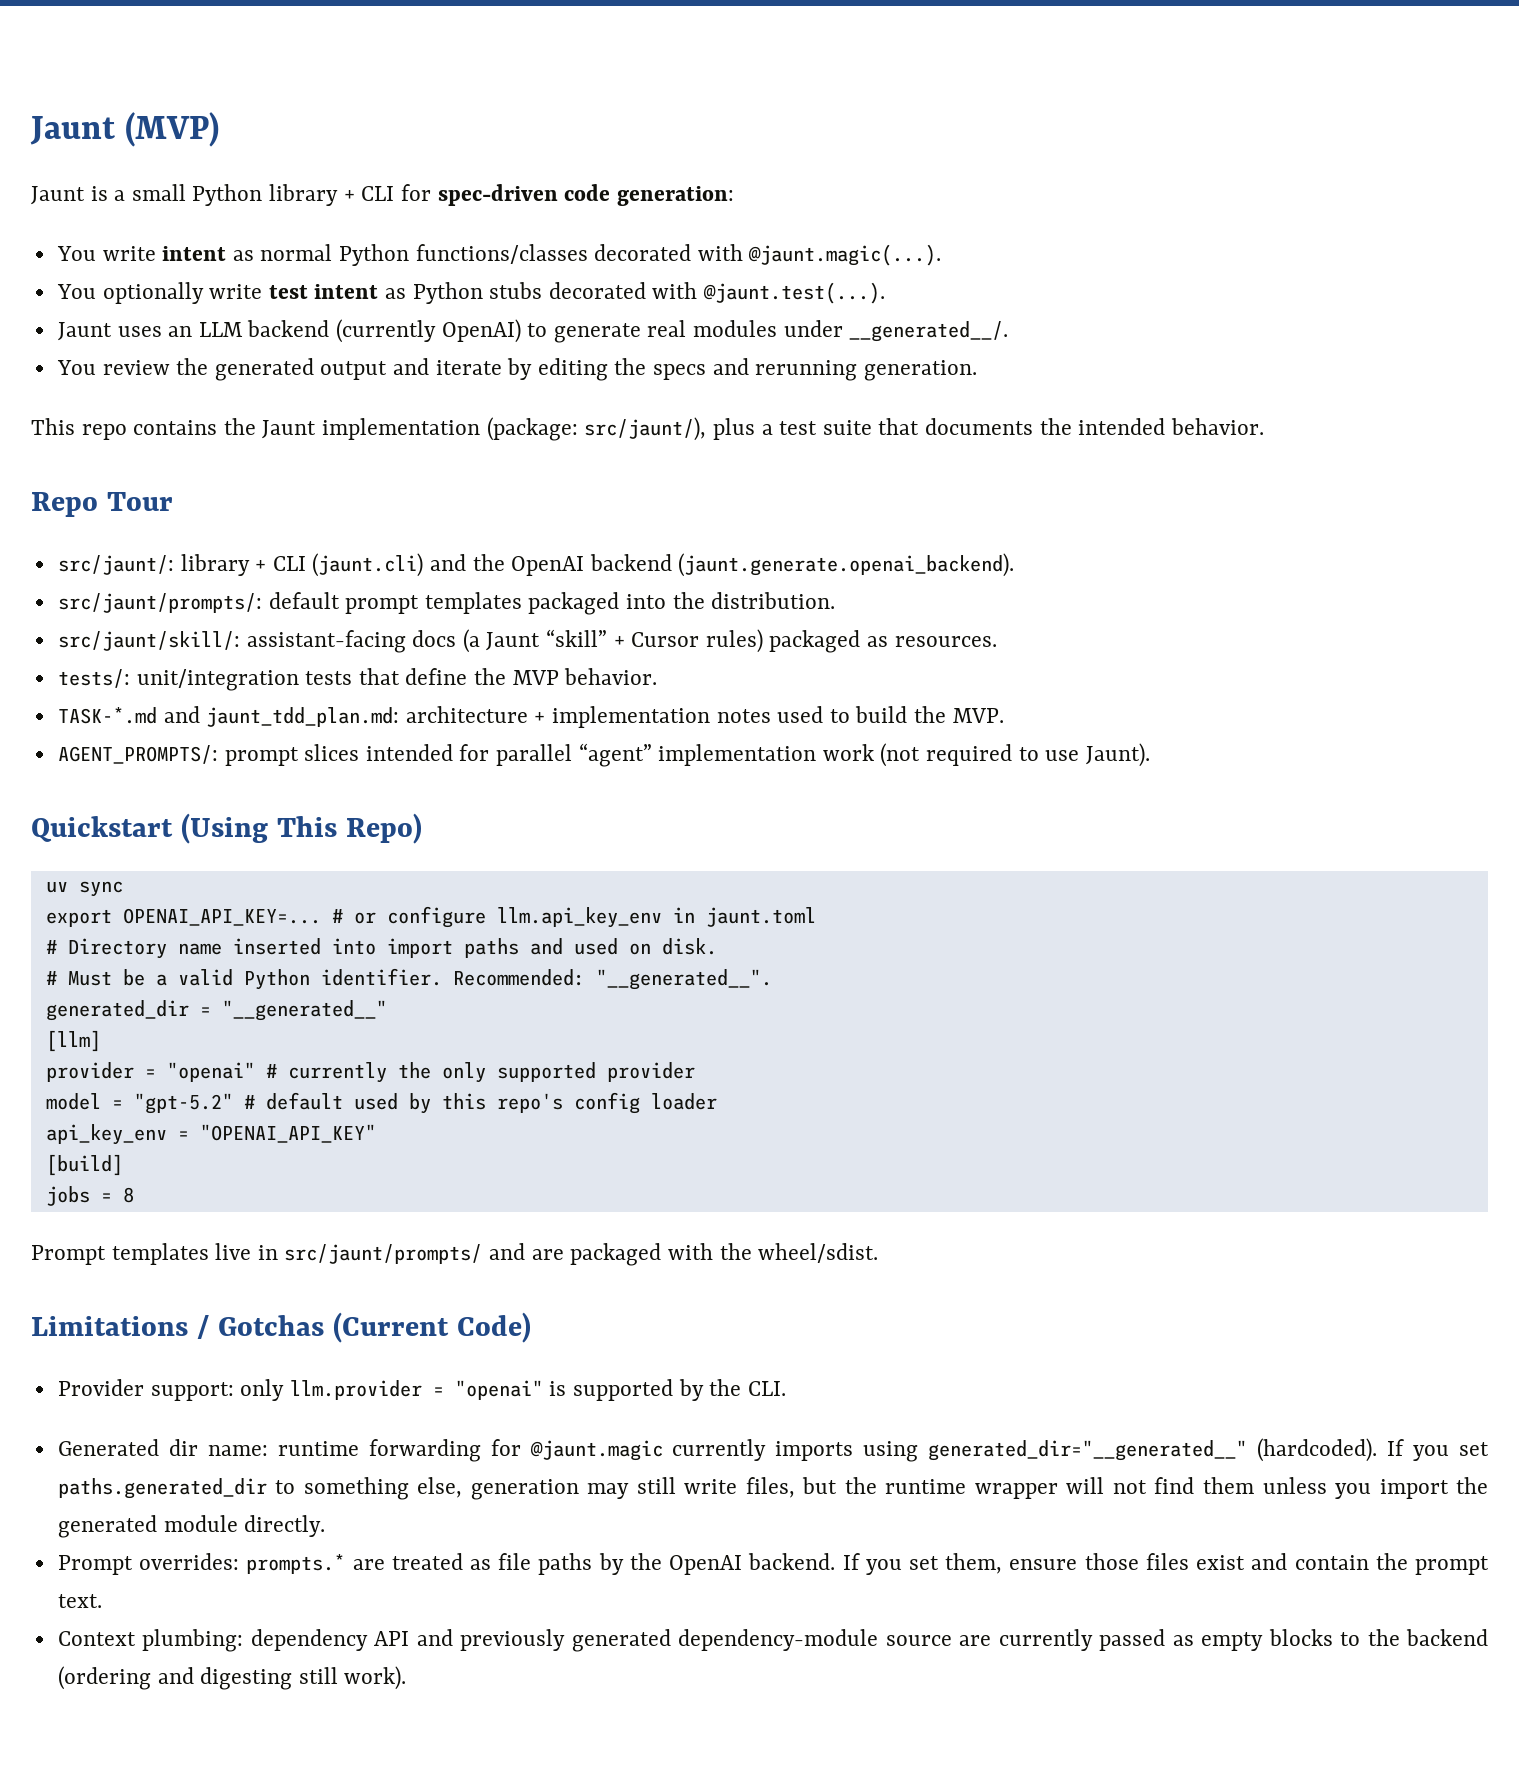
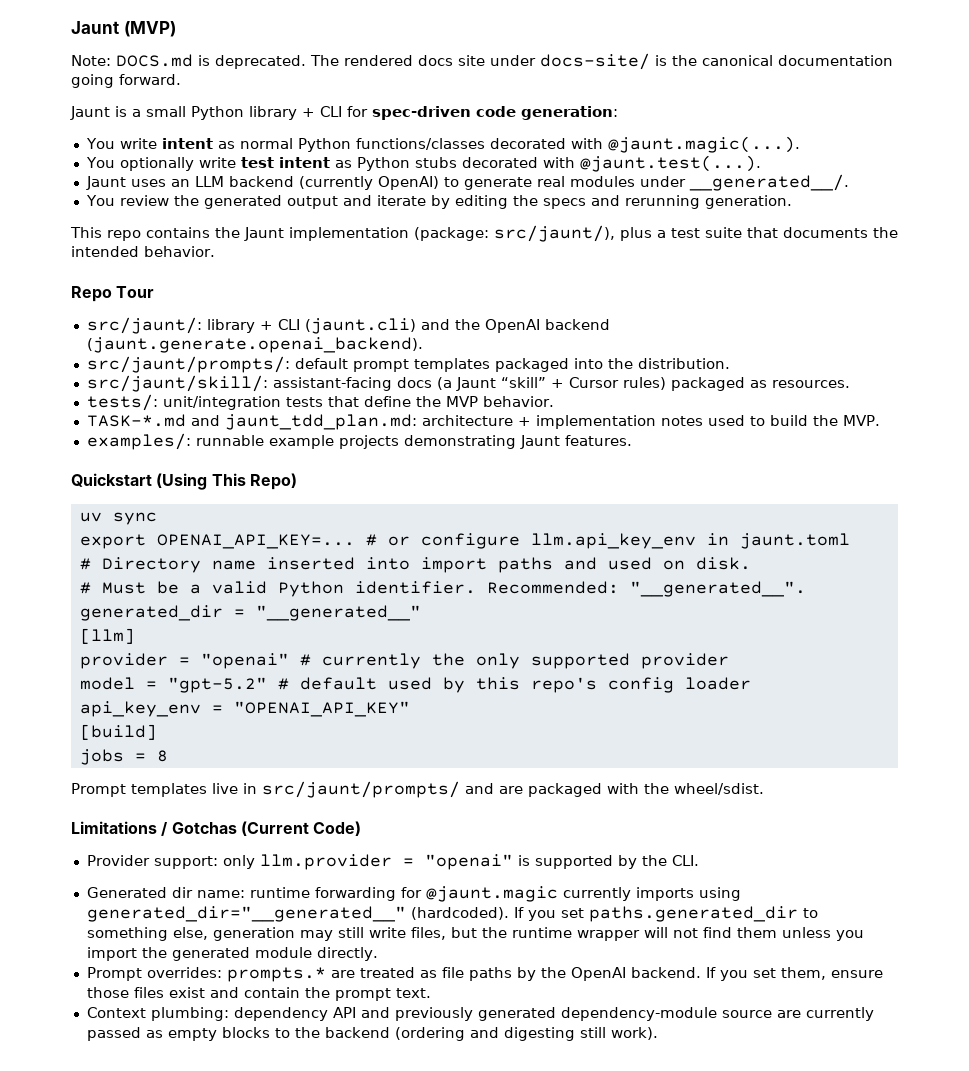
(220, 129) none -> [71,53,893,70] [71,74,181,88] // Note: DOCS.md is deprecated. The rendered docs site under docs-site/ is the canonical documentation going forward.
[57,743,1150,767] AGENT_PROMPTS/: prompt slices intended for parallel “agent” implementation work (not required to use Jaunt). -> [86,433,632,450] examples/: runnable example projects demonstrating Jaunt features.

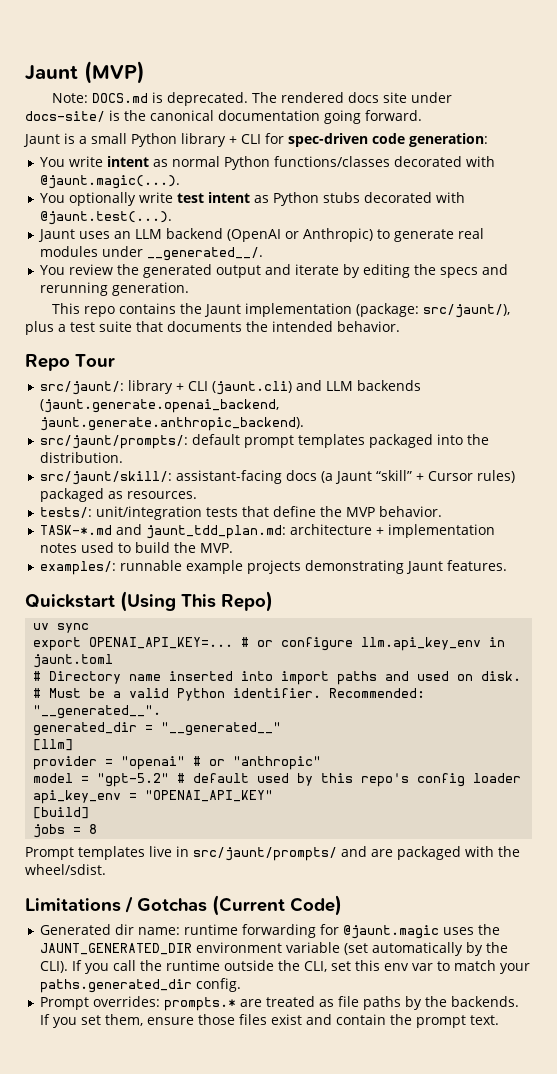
[298,176,439,190] (currently OpenAI) -> [227,228,374,242] (OpenAI or Anthropic)
[454,319,610,333] [86,337,423,353] the OpenAI backend (jaunt.generate.openai_backend). -> [326,380,422,391] [40,399,280,413] [40,417,305,431] LLM backends (jaunt.generate.openai_backend, jaunt.generate.anthropic_backend).
[321,653,729,669] currently the only supported provider -> [209,756,322,770] or "anthropic"
[86,854,699,870] // Provider support: only llm.provider = "openai" is supported by the CLI. -> (342, 905) none
[562,887,741,901] [86,906,818,922] [86,927,864,941] [86,947,378,961] currently imports using generated_dir="__generated__" (hardcoded). If you set paths.generated_dir to something else, generation may still write files, but the runtime wrapper will not find them unless you import the generated module directly. -> [443,924,501,935] [40,942,509,956] [40,960,531,974] [40,978,242,993] uses the JAUNT_GENERATED_DIR environment variable (set automatically by the CLI). If you call the runtime outside the CLI, set this env var to match your paths.generated_dir config.
[570,967,701,981] OpenAI backend. -> [451,996,520,1007] backends.
[86,1007,874,1021] [86,1027,658,1041] // Context plumbing: dependency API and previously generated dependency-module source are currently passed as empty blocks to the backend (ordering and digesting still work). -> (500, 1020) none

